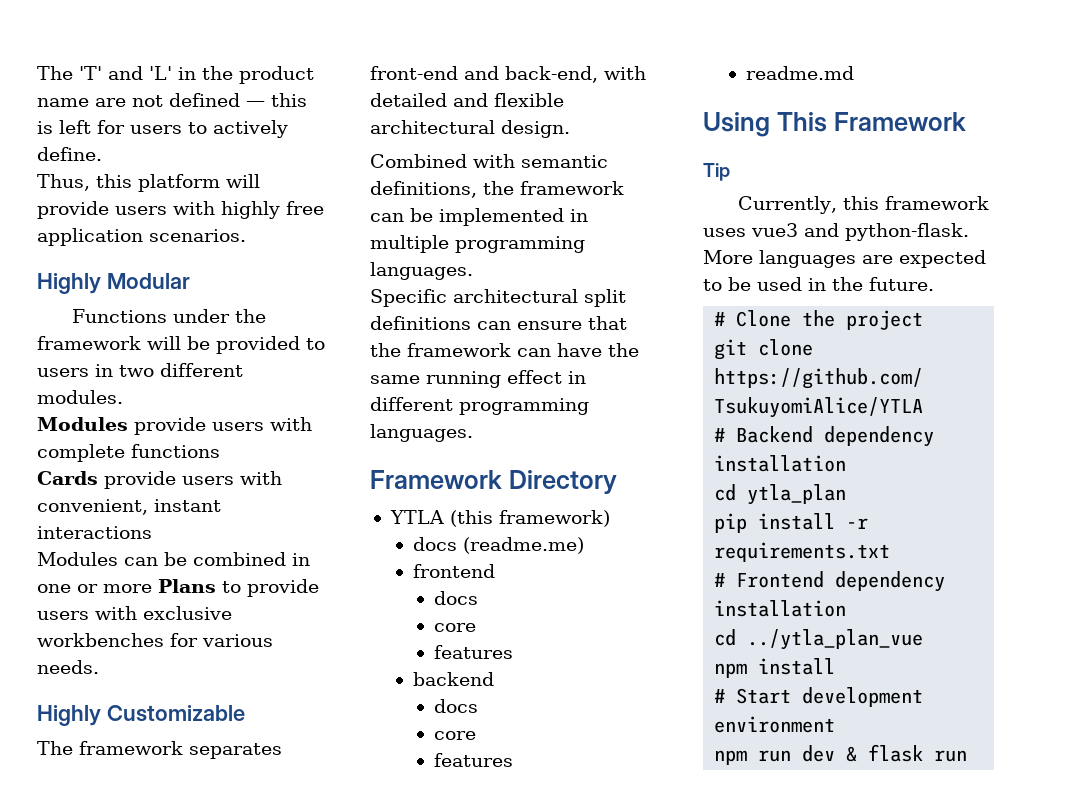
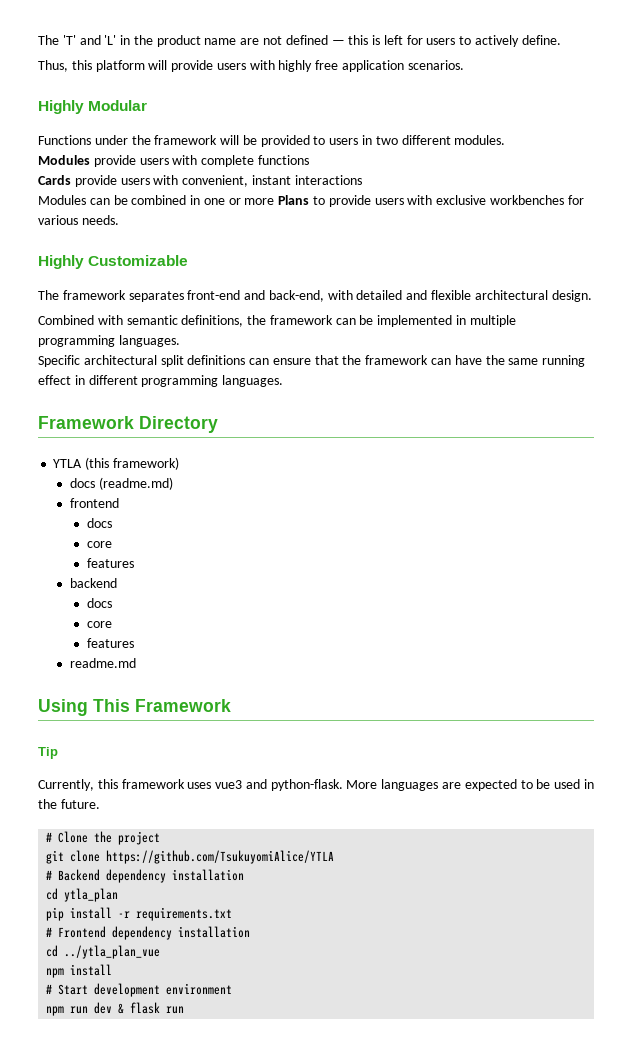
[462,537,584,554] (readme.me) -> [98,477,173,490] (readme.md)

